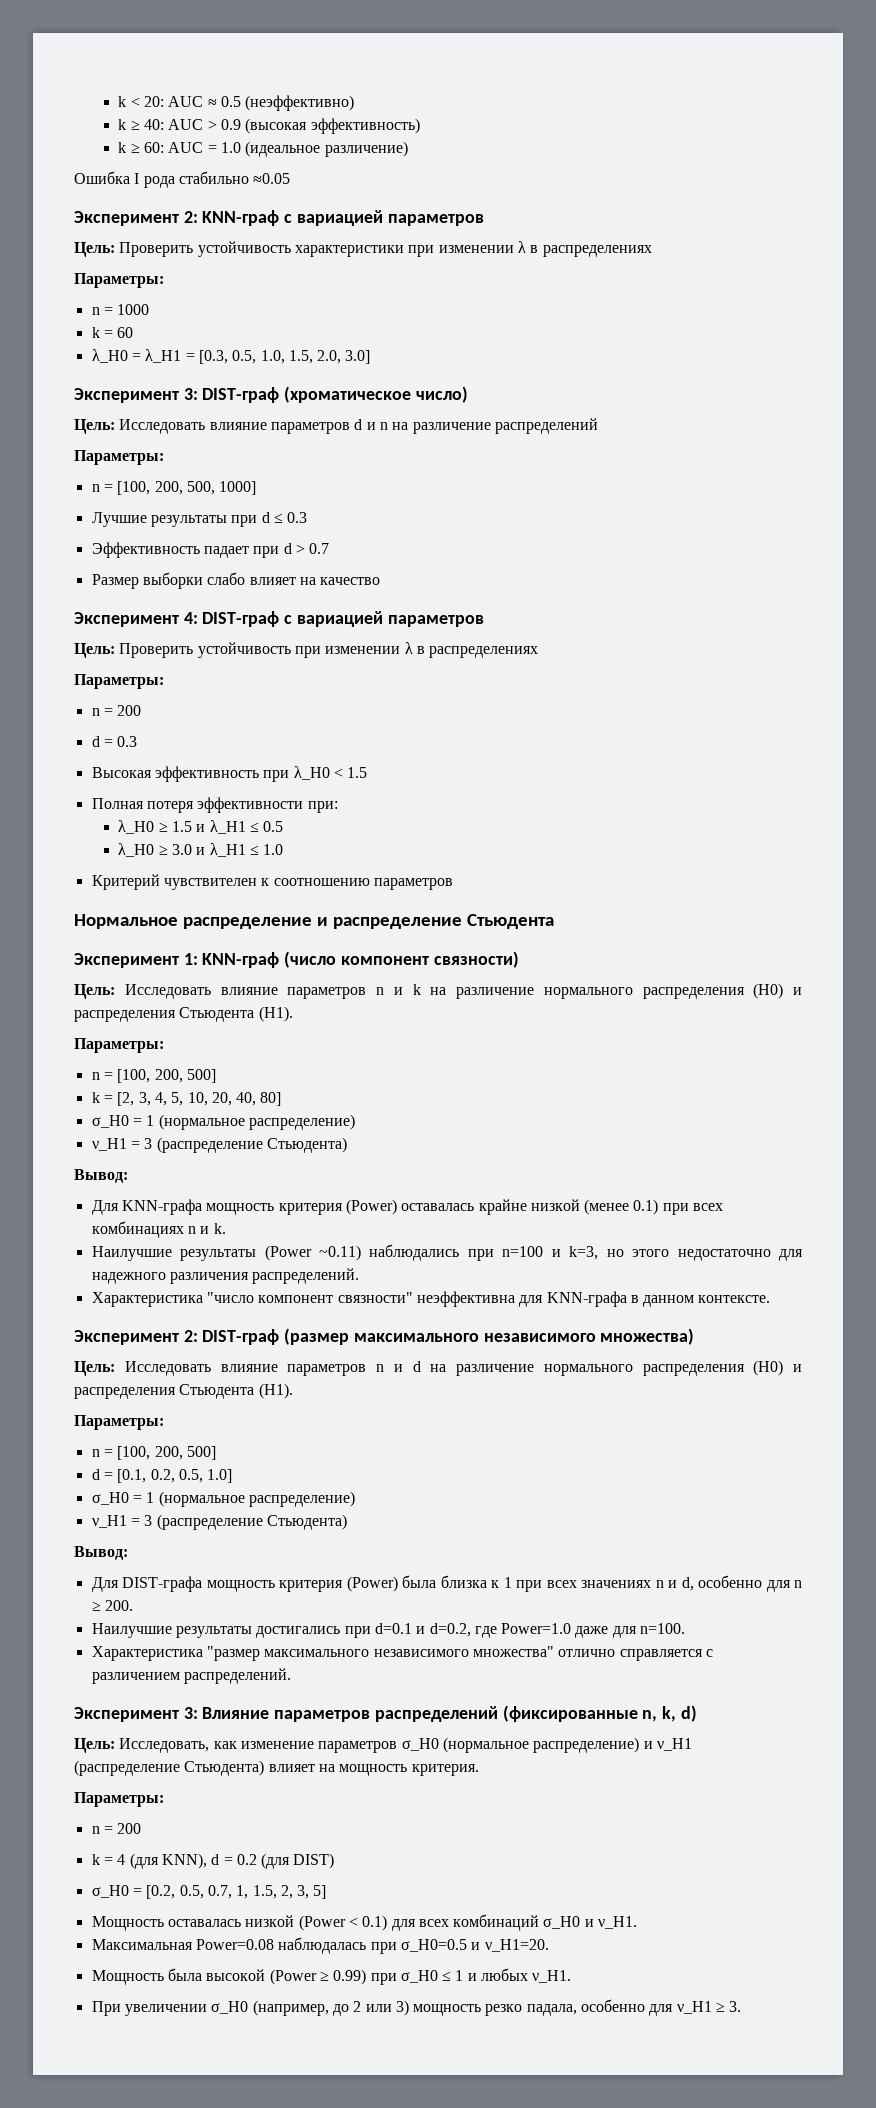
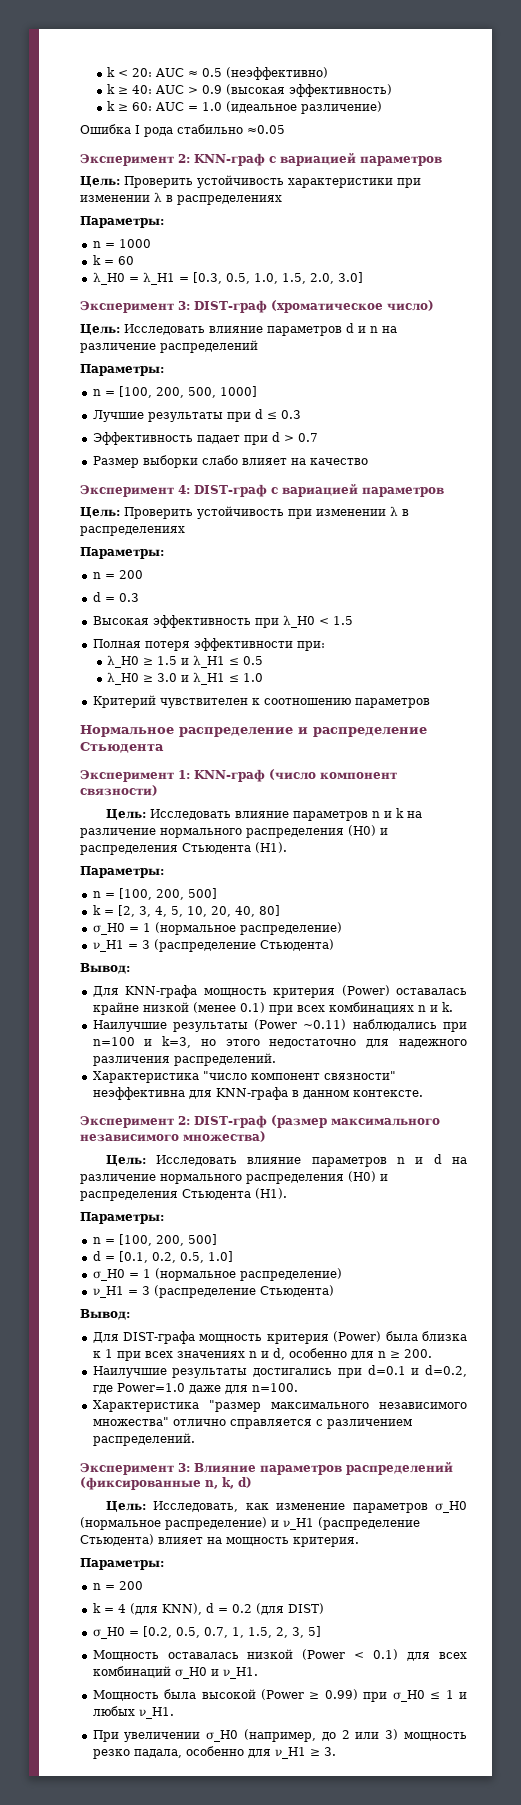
[91,1937,549,1954] // Максимальная Power=0.08 наблюдалась при σ_H0=0.5 и ν_H1=20. -> (258, 1673) none

